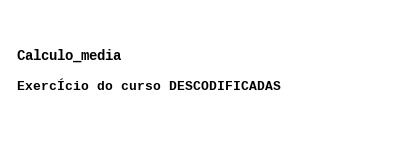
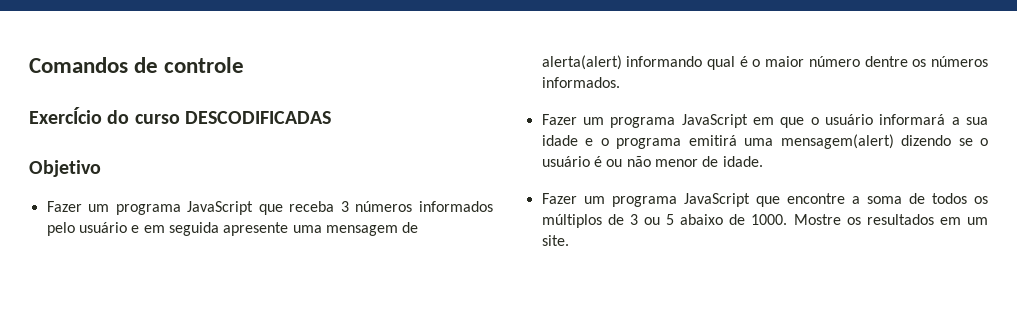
[17,49,122,63] Calculo_media -> [29,57,245,73] Comandos de controle
(281, 85) none -> [29,160,101,177] [46,201,494,215] [46,222,419,236] [541,55,988,70] [541,77,620,88] [541,114,988,128] [541,134,988,149] [541,156,763,167] [541,193,989,207] [541,214,989,228] [541,235,569,246] // Objetivo // Fazer um programa JavaScript que receba 3 números informados pelo usuário e em seguida apresente uma mensagem de alerta(alert) informando qual é o maior número dentre os números informados. // Fazer um programa JavaScript em que o usuário informará a sua idade e o programa emitirá uma mensagem(alert) dizendo se o usuário é ou não menor de idade. // Fazer um programa JavaScript que encontre a soma de todos os múltiplos de 3 ou 5 abaixo de 1000. Mostre os resultados em um site.

